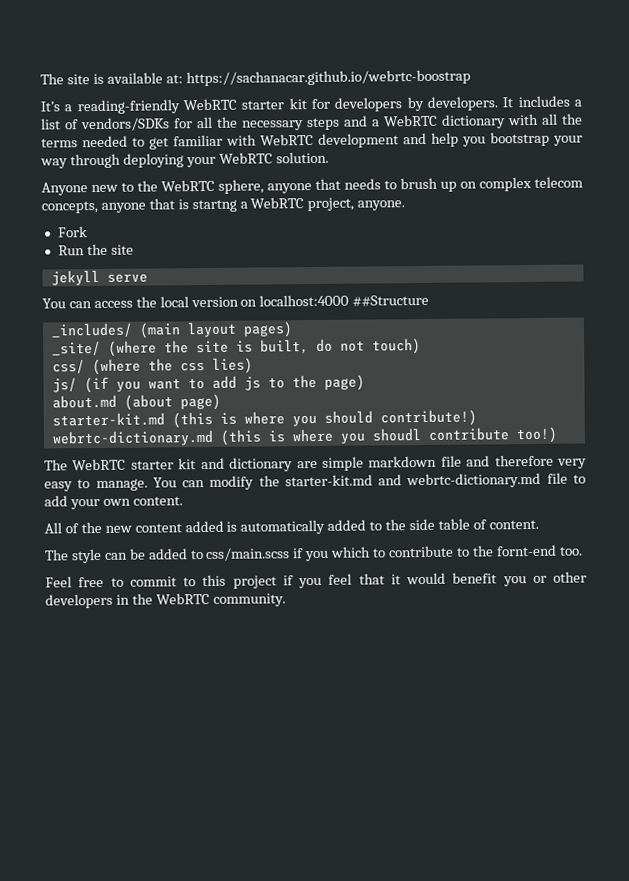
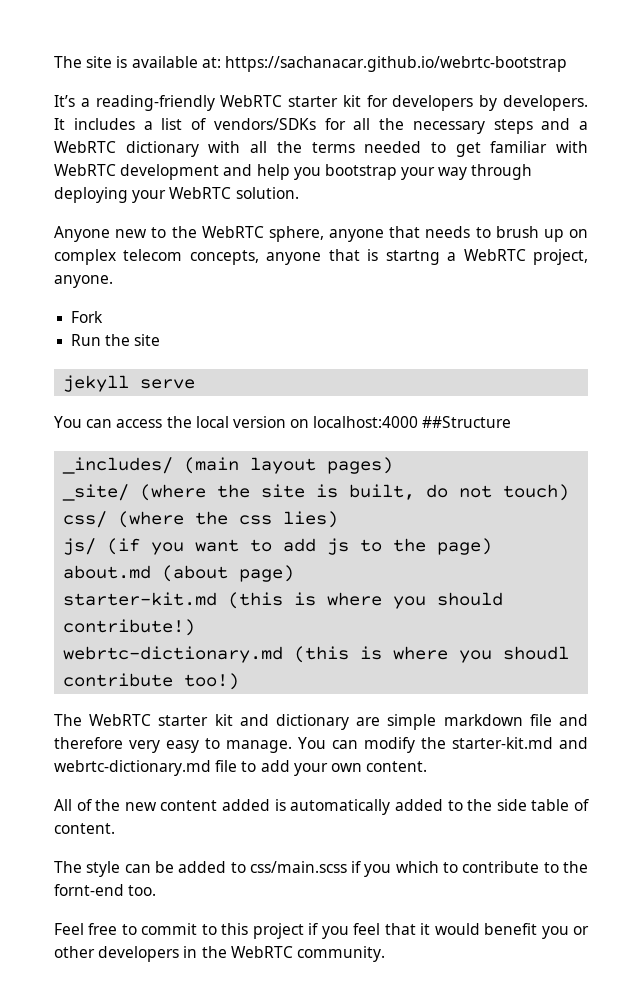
[185,69,471,87] https://sachanacar.github.io/webrtc-boostrap -> [224,56,567,72] https://sachanacar.github.io/webrtc-bootstrap

